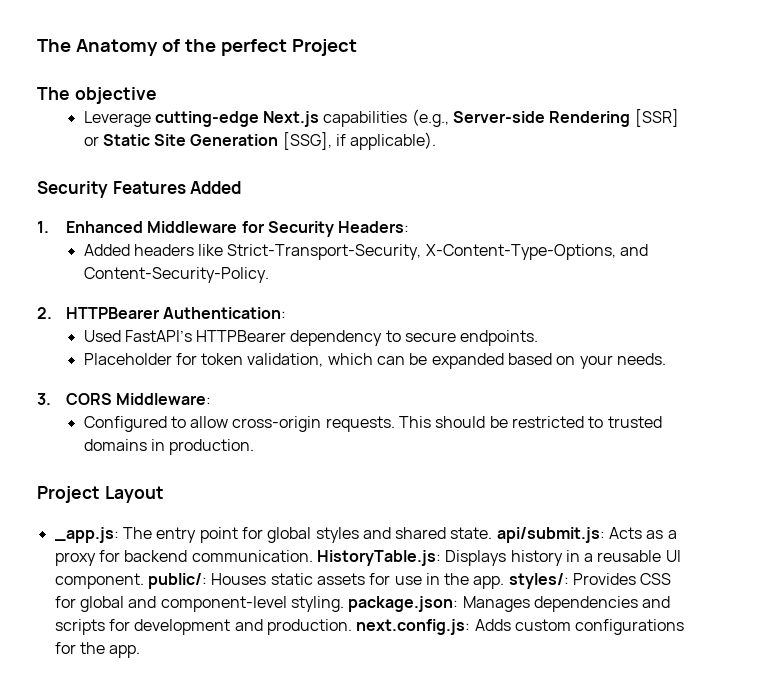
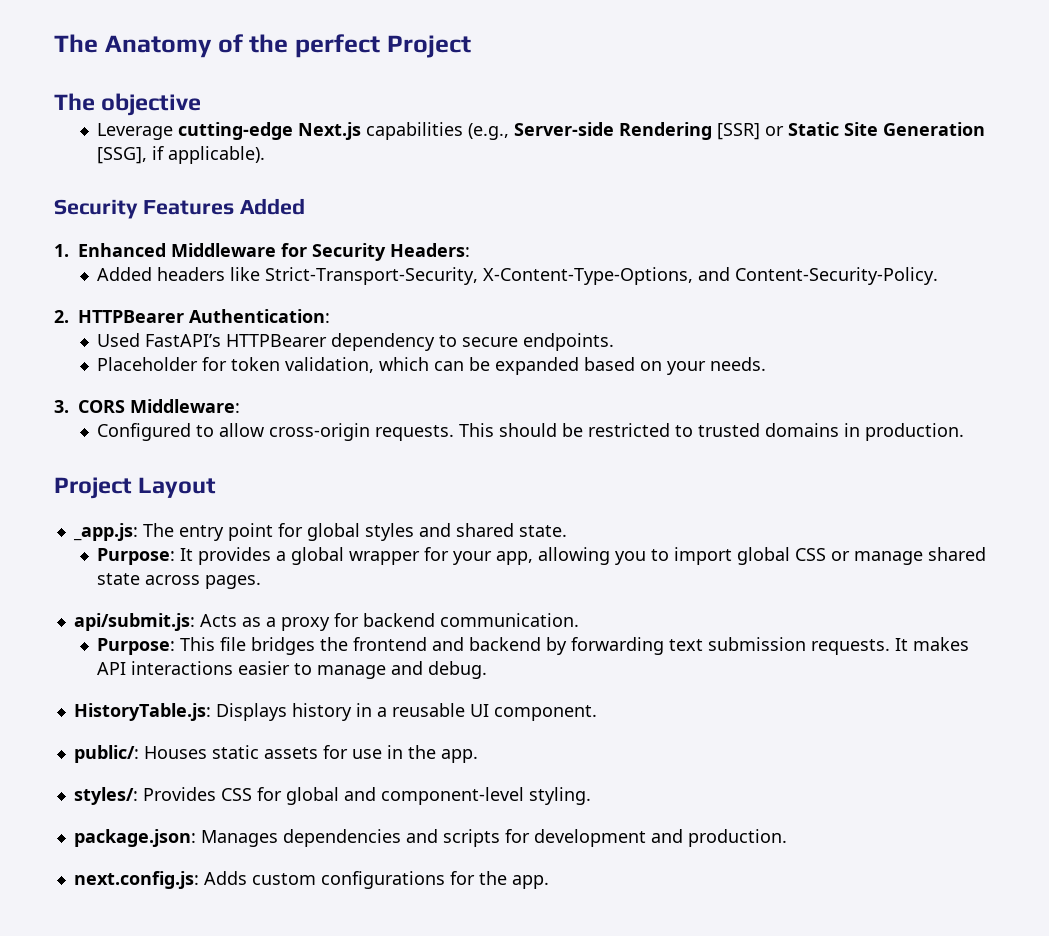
(493, 533) none -> [97,547,987,565] [97,573,262,589] // Purpose: It provides a global wrapper for your app, allowing you to import global CSS or manage shared state across pages. //
(313, 556) none -> [97,637,970,655] [97,661,488,679] // Purpose: This file bridges the frontend and backend by forwarding text submission requests. It makes API interactions easier to manage and debug. //
(144, 581) none -> (597, 713) //
(505, 582) none -> (478, 756) //
(344, 604) none -> (591, 796) //
(352, 627) none -> (787, 838) //

